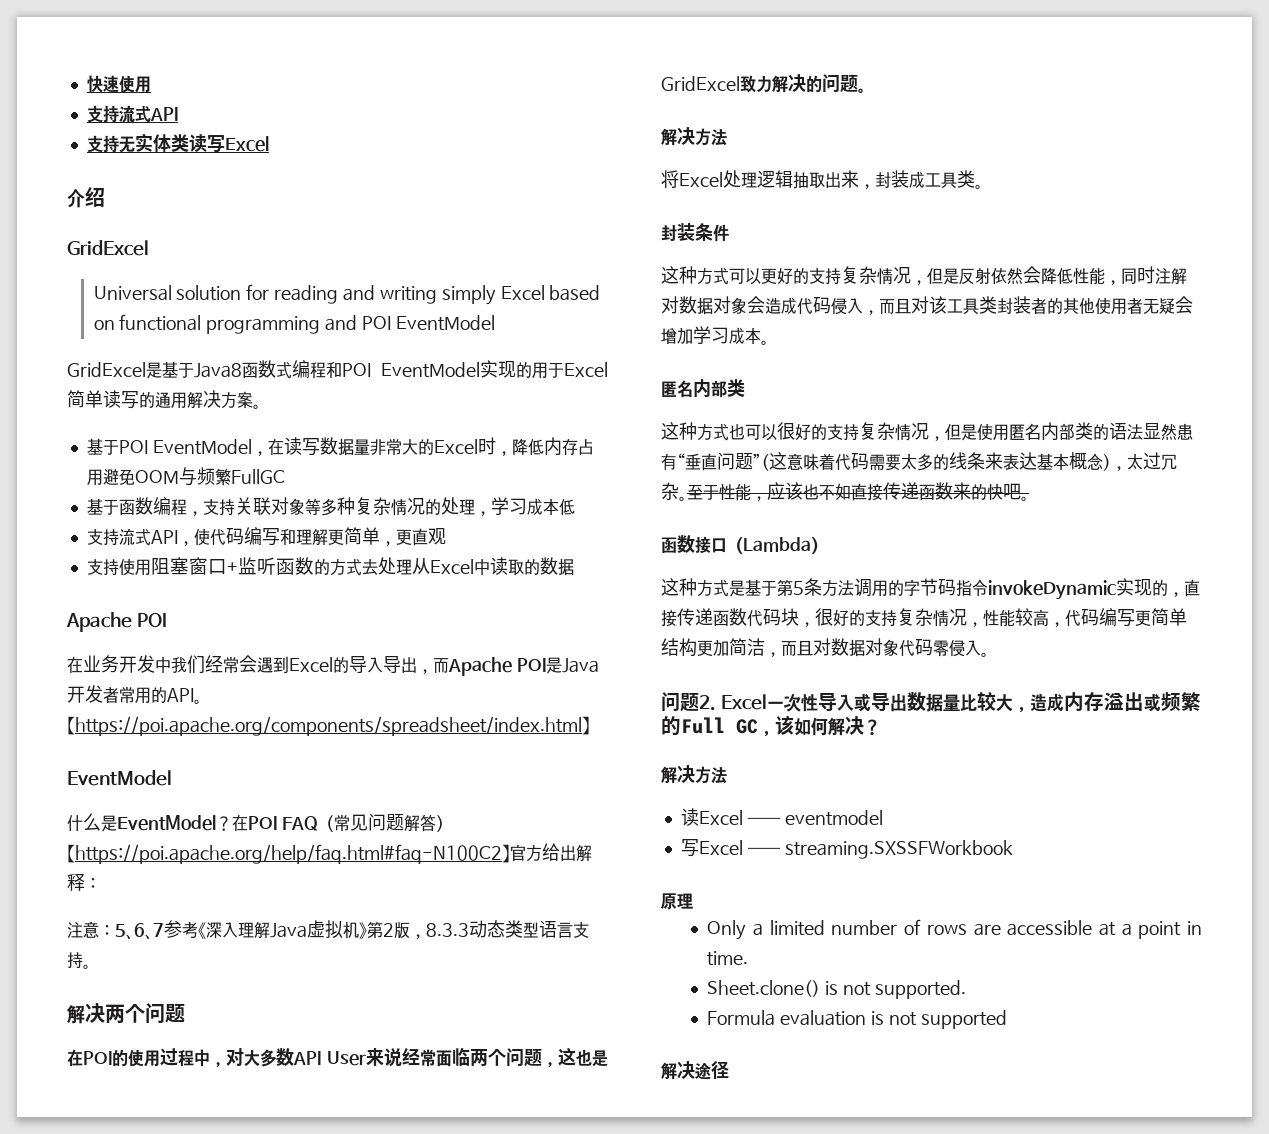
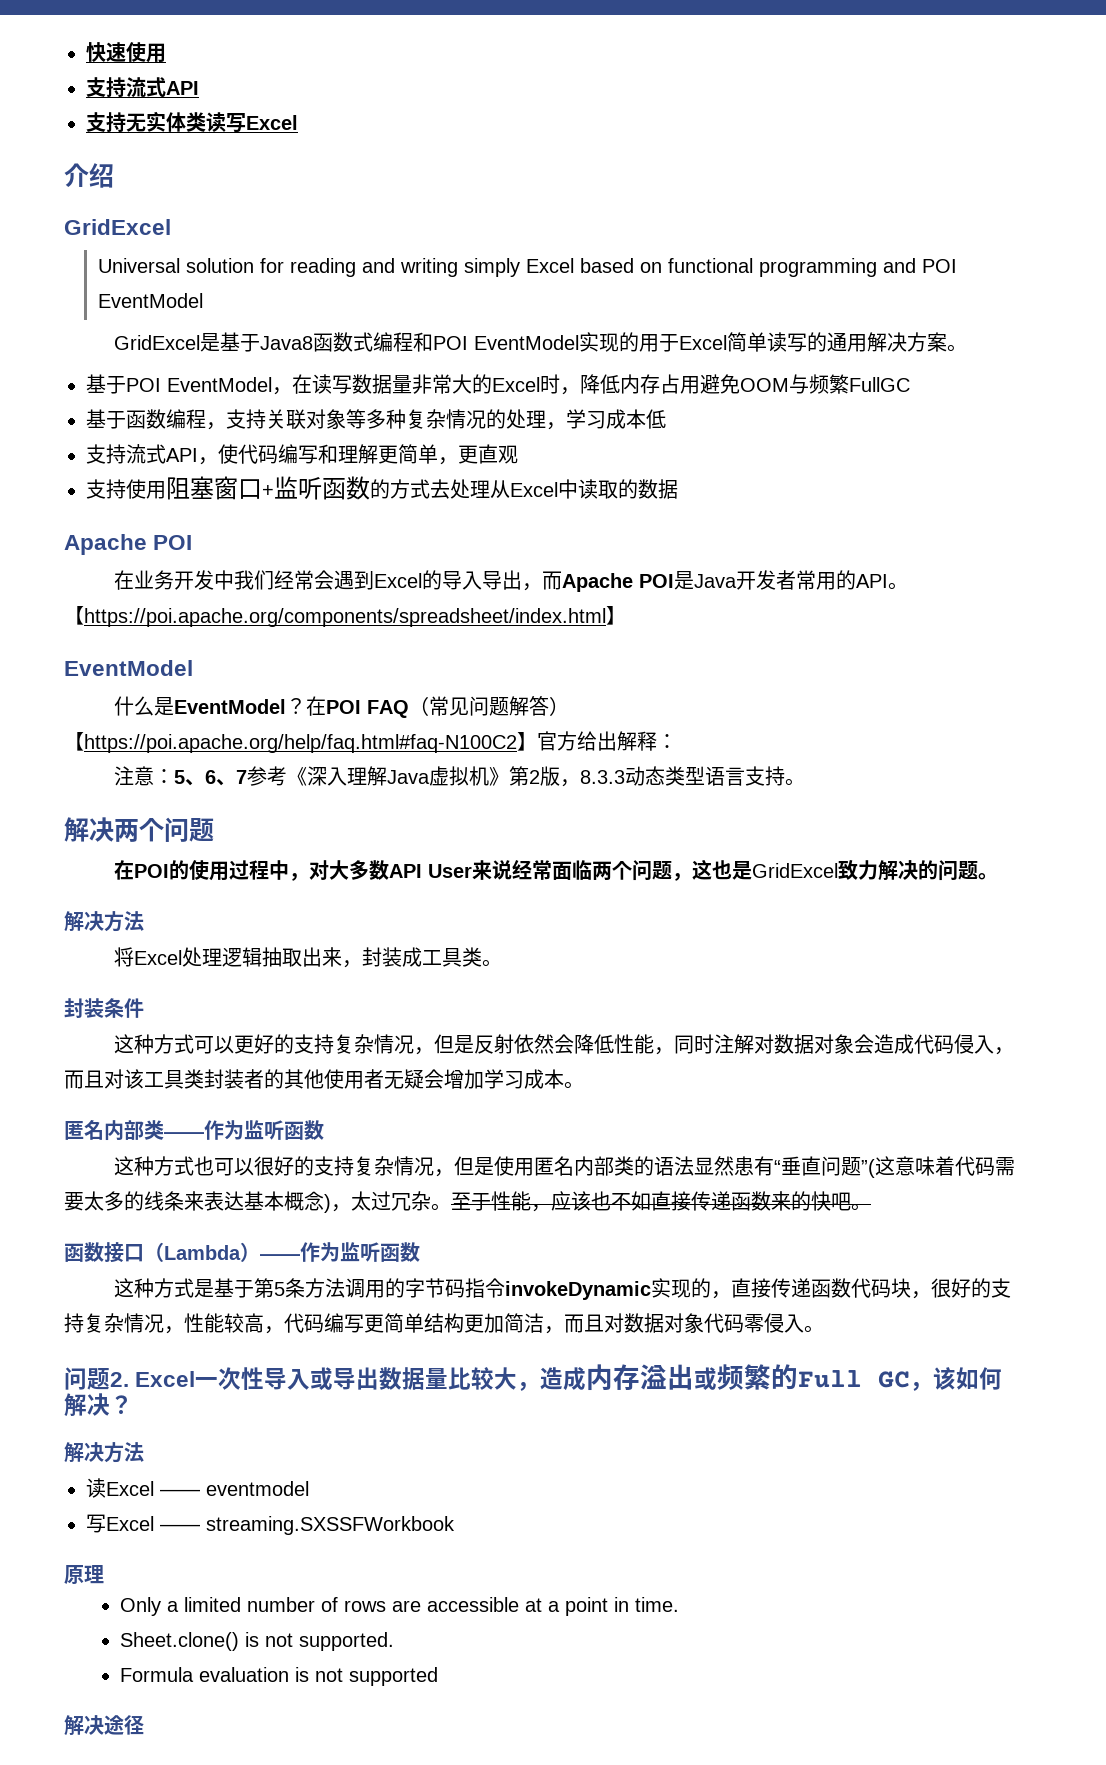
(745, 388) none -> [164,1120,324,1140] ——作为监听函数
(827, 546) none -> [260,1242,420,1262] ——作为监听函数

